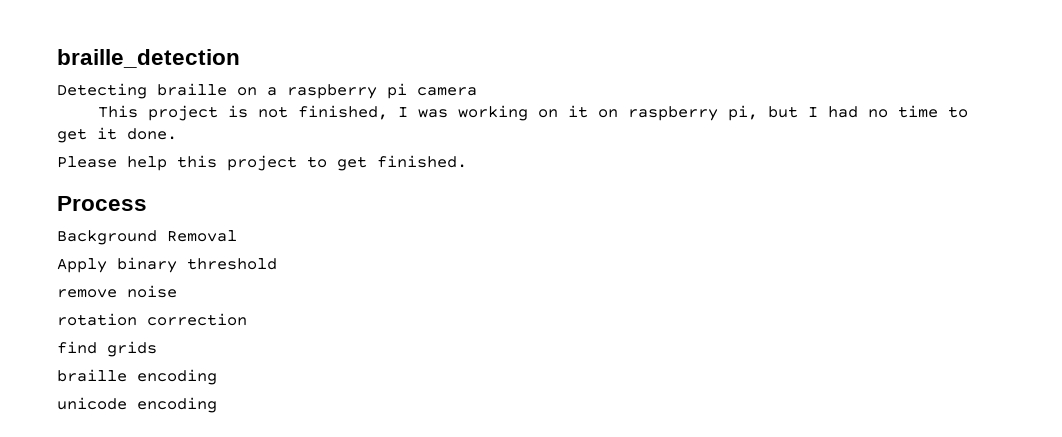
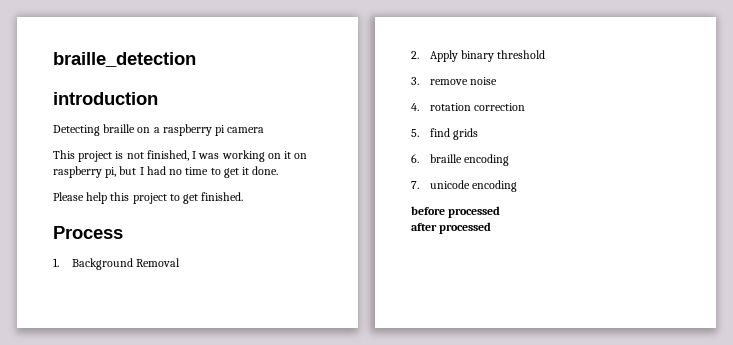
(240, 58) none -> [53,92,158,105] // introduction
(147, 203) none -> [53,258,59,267] 1.
(237, 236) none -> [411,51,419,59] 2.
(277, 264) none -> [411,77,419,85] 3.
(177, 291) none -> [411,103,419,111] 4.
(247, 319) none -> [411,129,419,137] 5.
(157, 349) none -> [411,154,419,163] 6.
(217, 377) none -> [411,181,419,189] 7.
(217, 405) none -> [411,206,501,218] [411,222,492,234] // before processed // after processed

